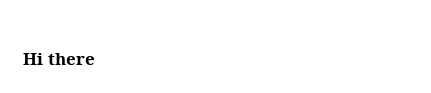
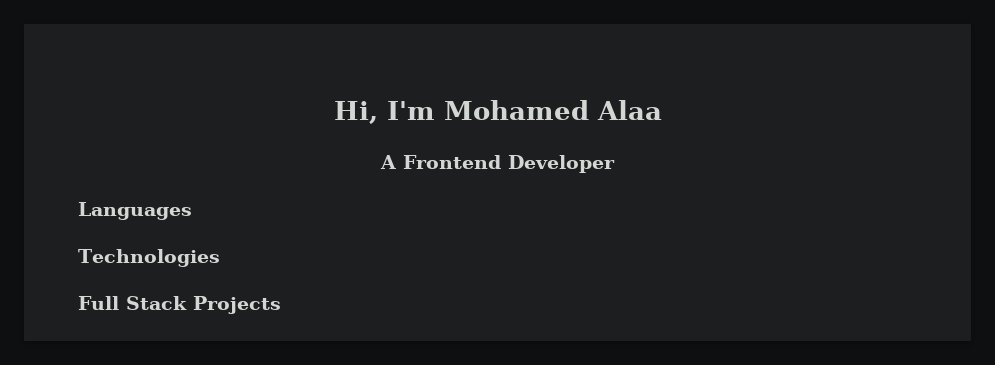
[23,53,95,65] Hi there -> [333,100,662,124] [380,155,615,173] [78,202,192,220] [78,249,220,267] [78,296,281,314] Hi, I'm Mohamed Alaa // A Frontend Developer // Languages // Technologies // Full Stack Projects

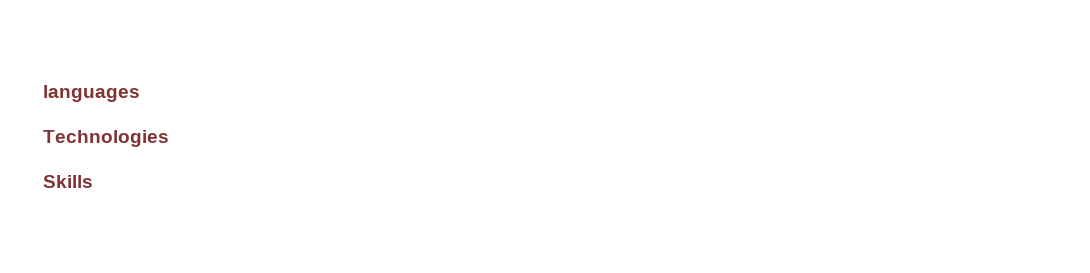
[333,100,662,124] [380,155,615,173] [78,202,192,220] [78,249,220,267] [78,296,281,314] Hi, I'm Mohamed Alaa // A Frontend Developer // Languages // Technologies // Full Stack Projects -> [43,85,140,102] [43,130,169,147] [43,175,93,188] languages // Technologies // Skills

